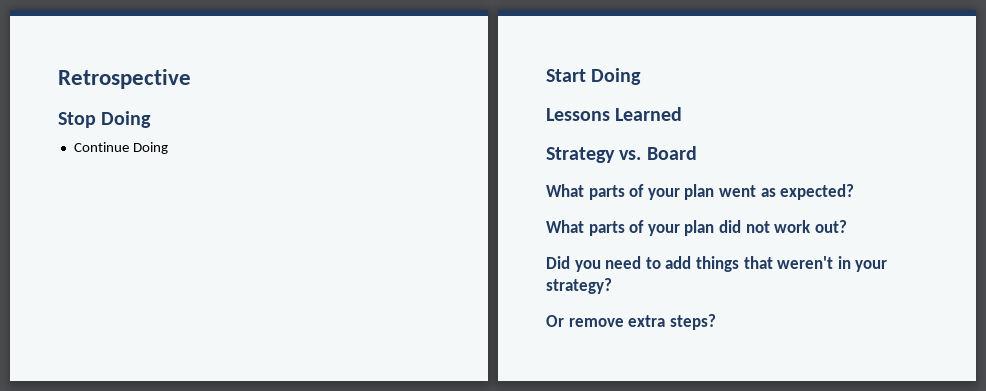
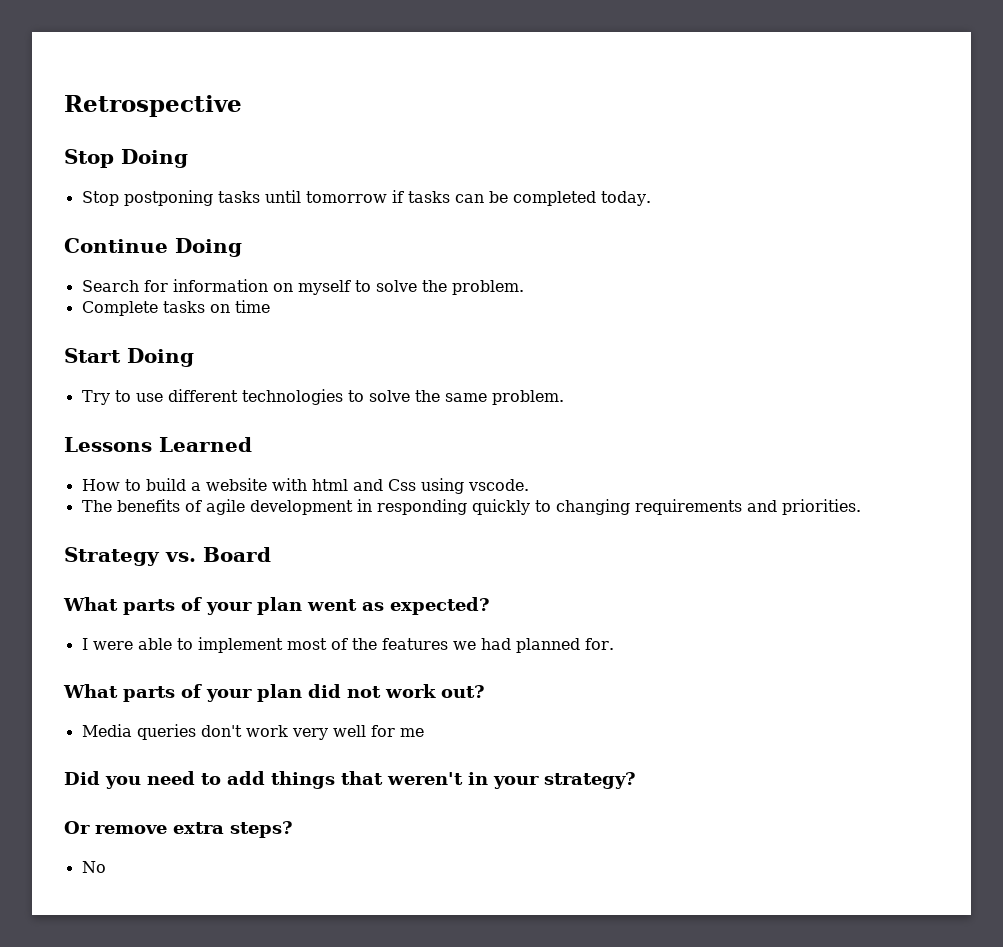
[73,142,168,154] [546,68,642,85] [546,107,683,121] Continue Doing // Start Doing // Lessons Learned -> [81,190,651,206] [64,238,242,257] [81,279,524,295] [81,300,270,316] [64,348,194,367] [81,389,564,405] [64,437,252,452] [81,478,529,494] [81,499,861,515] Stop postponing tasks until tomorrow if tasks can be completed today. // Continue Doing // Search for information on myself to solve the problem. // Complete tasks on time // Start Doing // Try to use different technologies to solve the same problem. // Lessons Learned // How to build a website with html and Css using vscode. // The benefits of agile development in responding quickly to changing requirements and priorities.
(855, 192) none -> [81,637,614,653] // I were able to implement most of the features we had planned for.
(847, 226) none -> [81,724,424,740] // Media queries don't work very well for me
(716, 322) none -> [81,861,106,873] // No

